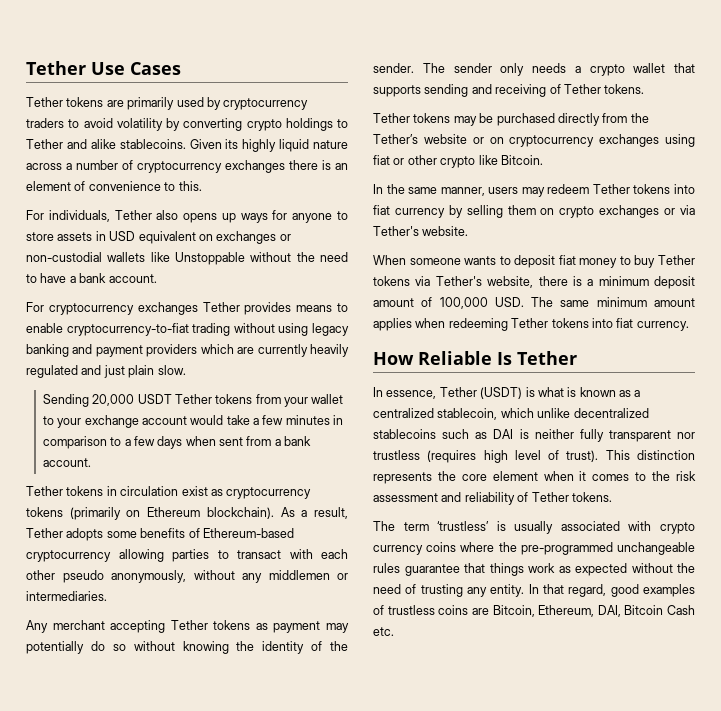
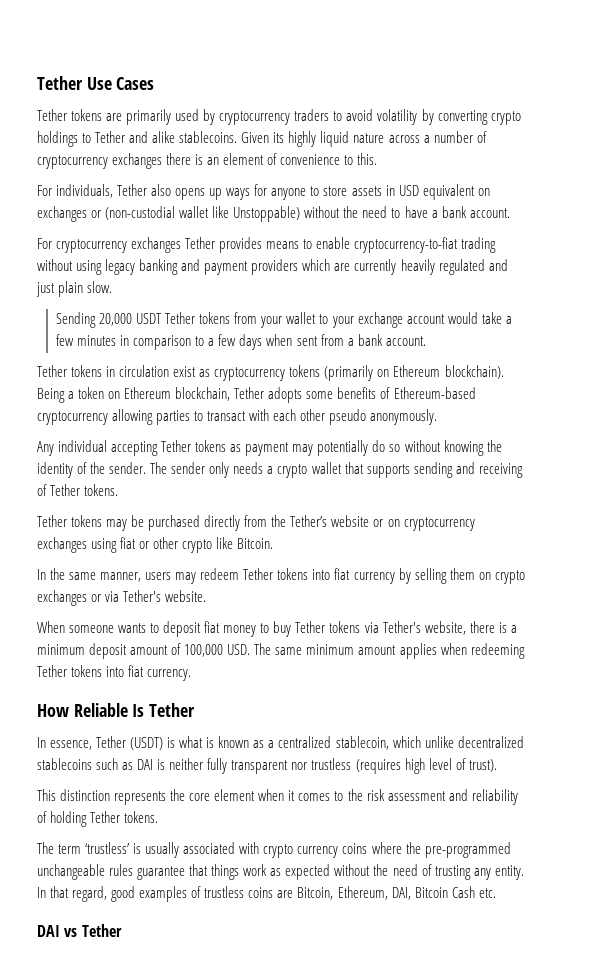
[26,252,245,265] non-custodial wallets like Unstoppable -> [105,206,301,222] (non-custodial wallet like Unstoppable)
[280,507,348,519] As a result, -> [37,387,231,403] Being a token on Ethereum blockchain,
[111,570,348,583] [26,591,107,601] anonymously, without any middlemen or intermediaries. -> [370,409,438,425] anonymously.
[52,620,105,630] merchant -> [58,440,108,452] individual
(599, 456) none -> (497, 765) //
(529, 497) none -> [50,811,88,827] holding
(394, 631) none -> [37,924,122,937] // DAI vs Tether

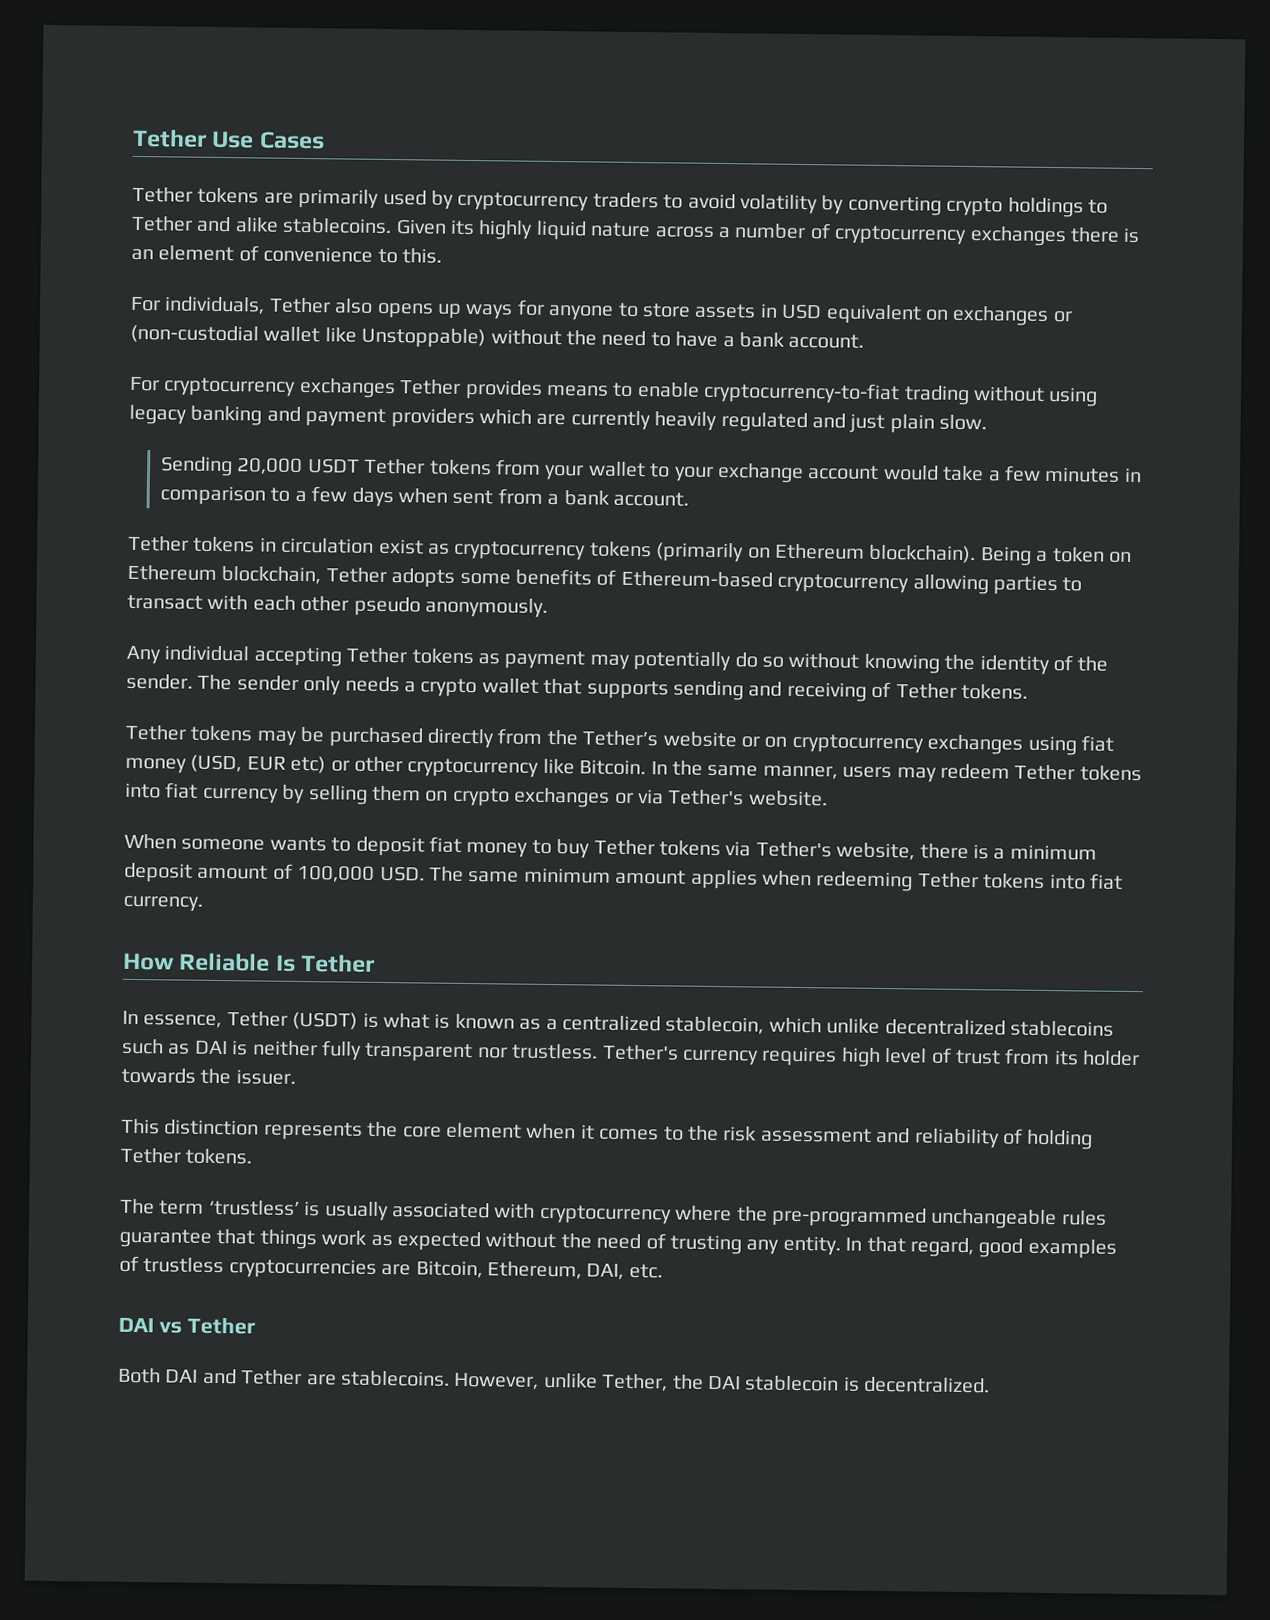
(137, 543) none -> [125,754,327,774] money (USD, EUR etc)
[182,539,213,553] crypto -> [407,758,540,778] cryptocurrency
(274, 543) // -> (647, 767) none
[311,758,497,774] trustless (requires high level of trust). -> [511,1043,1141,1067] [121,1067,296,1085] trustless. Tether's currency requires high level of trust from its holder towards the issuer.
[263,843,368,858] crypto currency coins -> [539,1204,672,1225] cryptocurrency
[248,887,274,898] coins -> [228,1258,377,1279] cryptocurrencies
[414,886,475,898] Bitcoin Cash -> (625, 1271) none
(122, 930) none -> [118,1367,991,1394] // Both DAI and Tether are stablecoins. However, unlike Tether, the DAI stablecoin is decentralized.

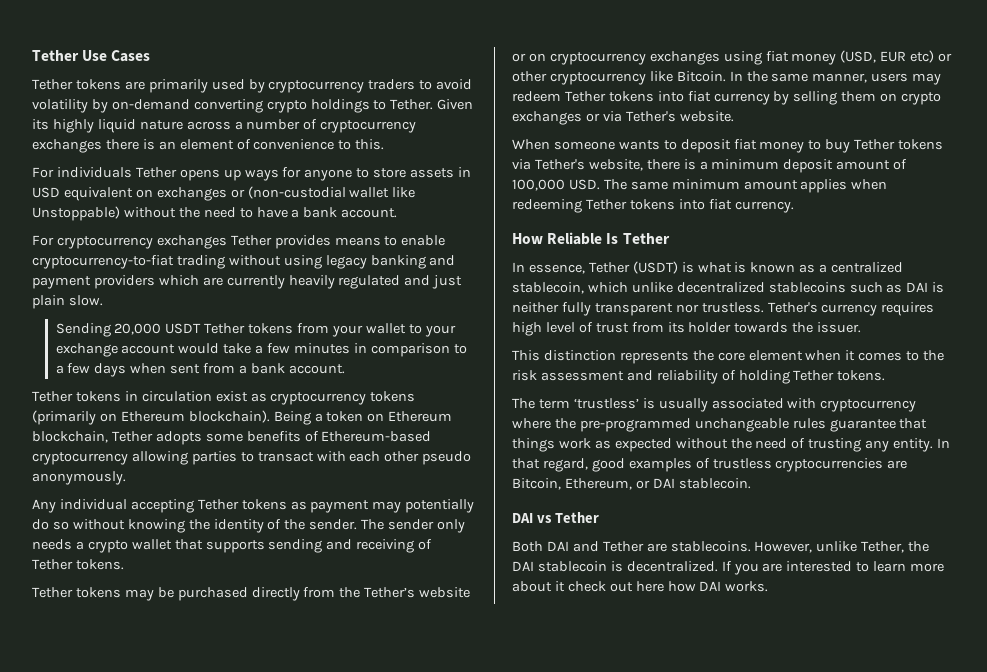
(845, 205) none -> [111,99,190,110] on-demand
[131,215,393,235] Tether and alike stablecoins. -> [390,99,434,110] Tether.
[164,296,374,315] individuals, Tether also -> [56,167,177,178] individuals Tether
[586,1263,663,1280] DAI, etc. -> [635,478,751,489] or DAI stablecoin.
(991, 1385) none -> [721,561,945,575] [512,581,769,592] If you are interested to learn more about it check out here how DAI works.

